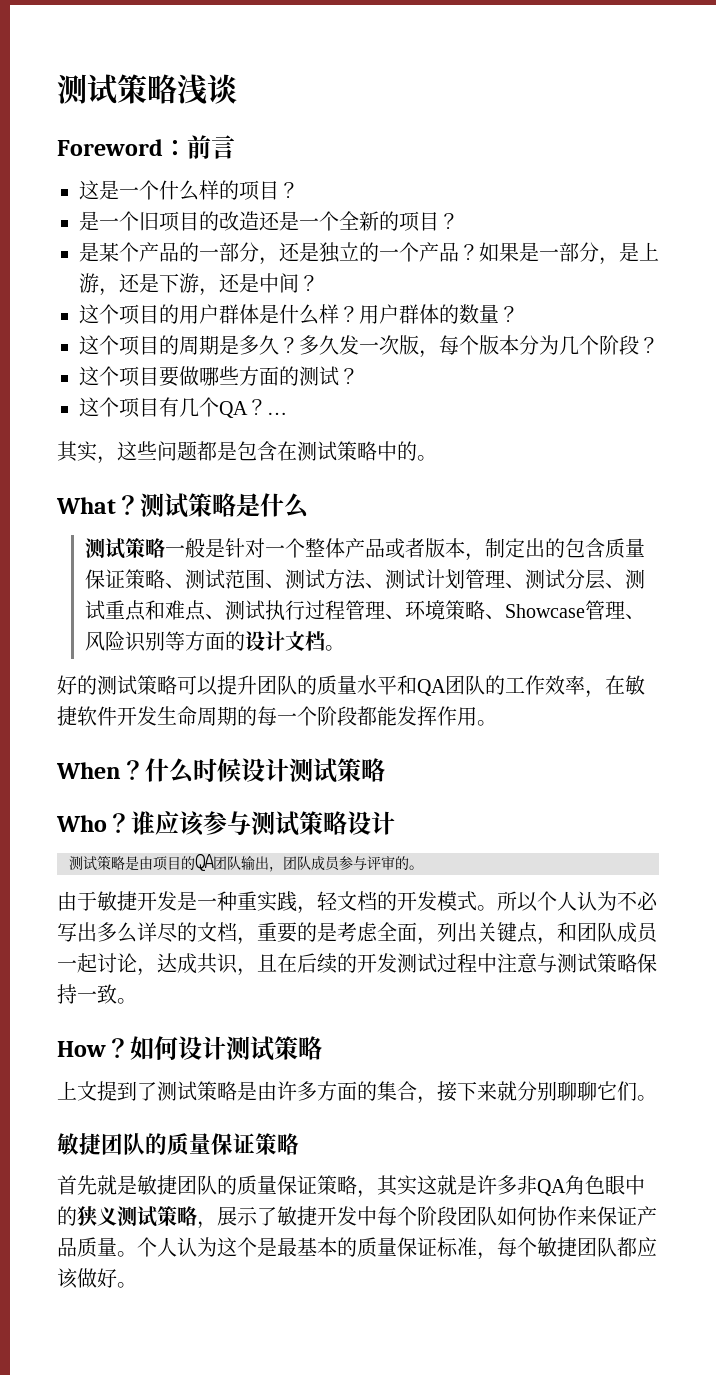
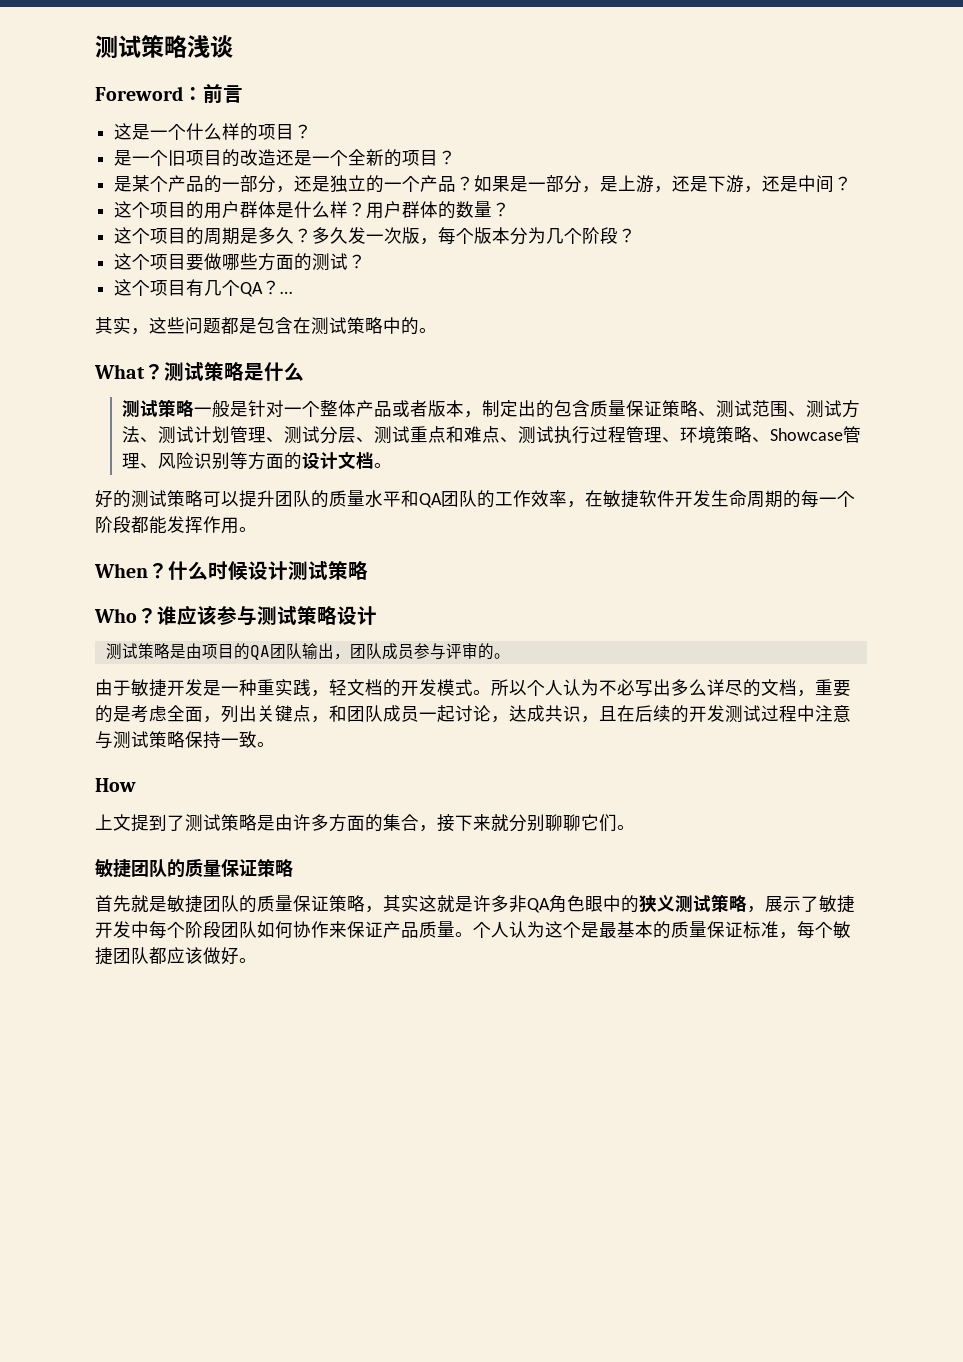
[106,1036,322,1061] ？如何设计测试策略 -> (136, 785) none

